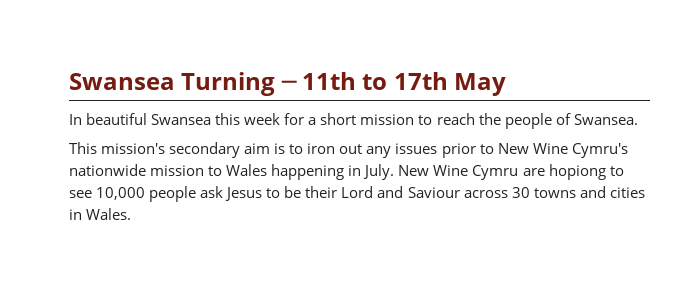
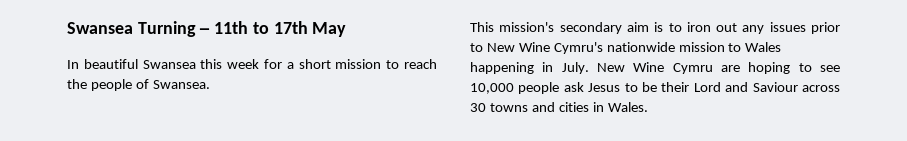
[548,164,606,180] hopiong -> [748,62,791,74] hoping

